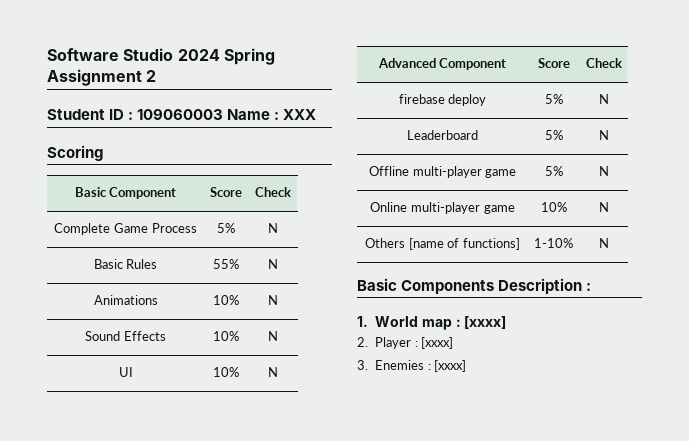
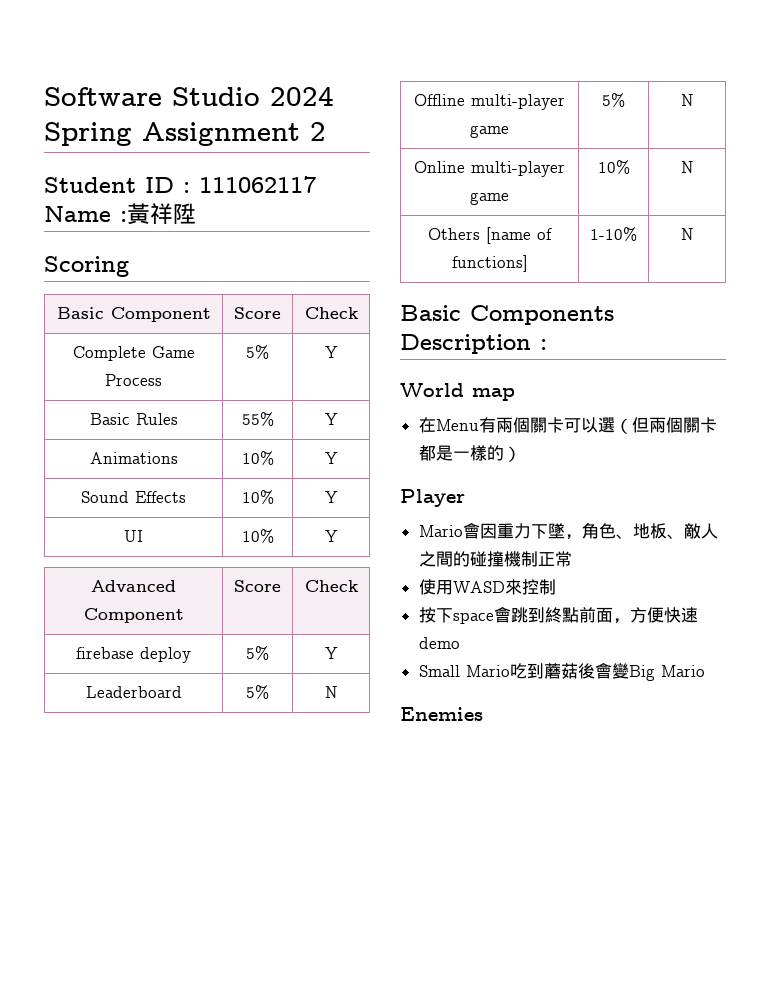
[137,109,224,120] 109060003 -> [199,176,316,193] 111062117
[283,109,317,120] XXX -> [127,203,196,225] 黃祥陞
[268,223,278,233] N -> [324,346,338,358] Y
[268,259,278,269] N -> [324,413,338,425] Y
[268,295,278,305] N -> [324,452,338,464] Y
[268,331,278,341] N -> [324,491,338,503] Y
[268,367,278,377] N -> [324,530,338,542] Y
[598,94,609,104] N -> [324,647,338,659] Y
[357,316,368,327] 1. -> (547, 344) none
[455,316,507,329] [357,337,454,349] [357,360,467,372] : [xxxx] // 2. Player : [xxxx] // 3. Enemies : [xxxx] -> [418,417,717,434] [418,445,521,462] [400,489,465,507] [418,522,718,540] [418,551,572,567] [418,579,556,595] [418,606,698,624] [418,637,460,649] [418,662,705,681] [400,707,483,721] // 在Menu有兩個關卡可以選（但兩個關卡都是一樣的） // Player // Mario會因重力下墜，角色、地板、敵人之間的碰撞機制正常 // 使用WASD來控制 // 按下space會跳到終點前面，方便快速demo // Small Mario吃到蘑菇後會變Big Mario // Enemies

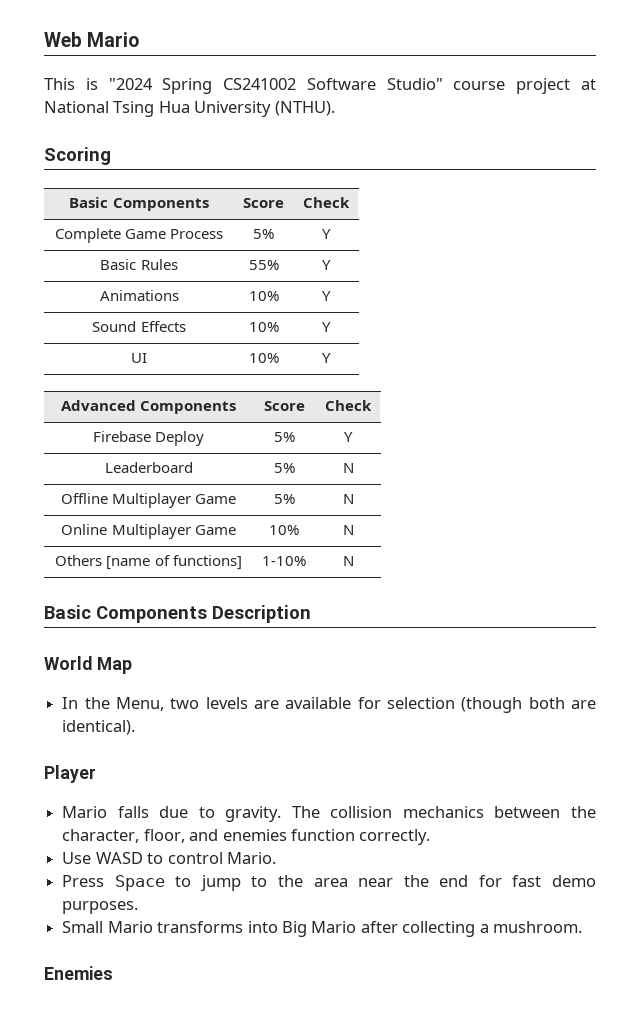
[44,87,334,106] [44,122,326,146] [44,176,316,193] [44,203,196,225] Software Studio 2024 Spring Assignment 2 // Student ID : 111062117 Name :黃祥陞 -> [44,32,140,47] [44,78,596,94] [44,101,335,117] Web Mario // This is "2024 Spring CS241002 Software Studio" course project at National Tsing Hua University (NTHU).
[110,307,211,322] Component -> [112,198,209,211] Components
[83,608,184,623] [234,580,281,592] [304,580,359,592] [76,647,191,663] Component | Score | Check // firebase deploy -> [140,401,237,414] [263,401,305,411] [325,400,372,411] [92,431,205,446] Components | Score | Check // Firebase Deploy
[471,94,565,110] [470,125,509,138] multi-player game -> [112,493,237,508] Multiplayer Game
[471,161,565,177] [470,192,509,205] multi-player game -> [111,524,236,539] Multiplayer Game
[540,339,547,350] : -> (311, 614) none
[472,388,515,401] [418,417,717,434] [418,445,521,462] [400,489,465,507] [418,522,718,540] [418,551,572,567] [418,579,556,595] [418,606,698,624] map // 在Menu有兩個關卡可以選（但兩個關卡都是一樣的） // Player // Mario會因重力下墜，角色、地板、敵人之間的碰撞機制正常 // 使用WASD來控制 // 按下space會跳到終點前面，方便快速 -> [96,657,132,674] [62,697,597,713] [62,720,136,735] [44,765,96,783] [62,806,596,822] [62,829,431,845] [62,852,276,864] [62,875,542,891] Map // In the Menu, two levels are available for selection (though both are identical). // Player // Mario falls due to gravity. The collision mechanics between the character, floor, and enemies function correctly. // Use WASD to control Mario. // Press Space to jump to the area near the end for fast
(460, 643) none -> [62,901,139,914] purposes.
[509,662,629,679] 吃到蘑菇後會變 -> [157,921,278,933] transforms into
(705, 671) none -> [360,921,583,937] after collecting a mushroom.

